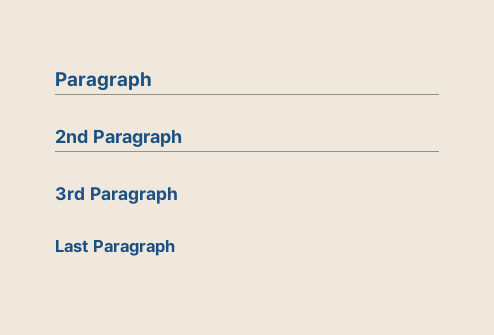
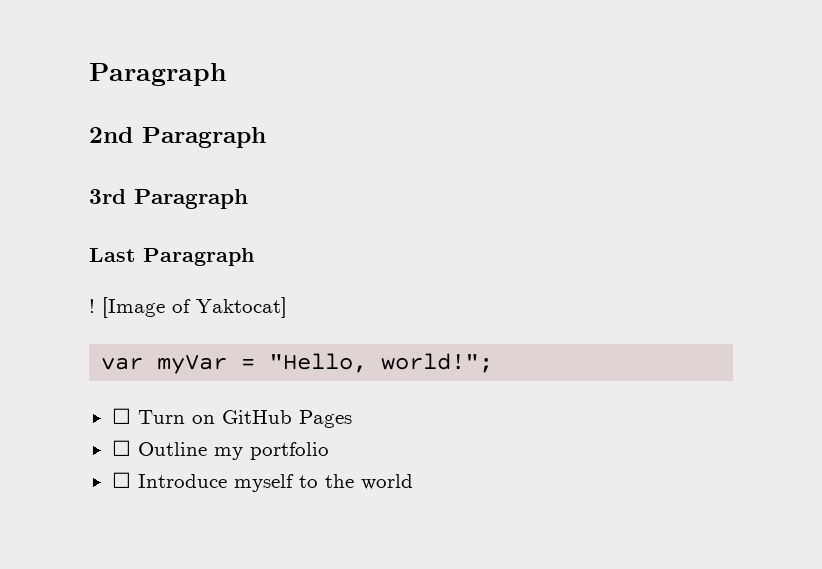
(175, 247) none -> [89,297,287,318] [101,353,494,374] [111,408,352,428] [111,440,329,460] [111,472,413,492] // ! [Image of Yaktocat] // var myVar = "Hello, world!"; // ☐ Turn on GitHub Pages // ☐ Outline my portfolio // ☐ Introduce myself to the world

